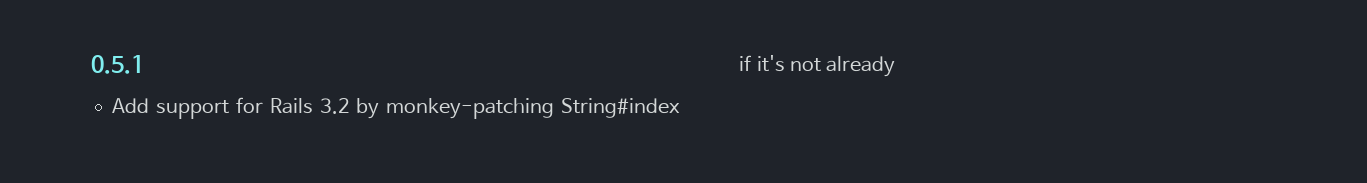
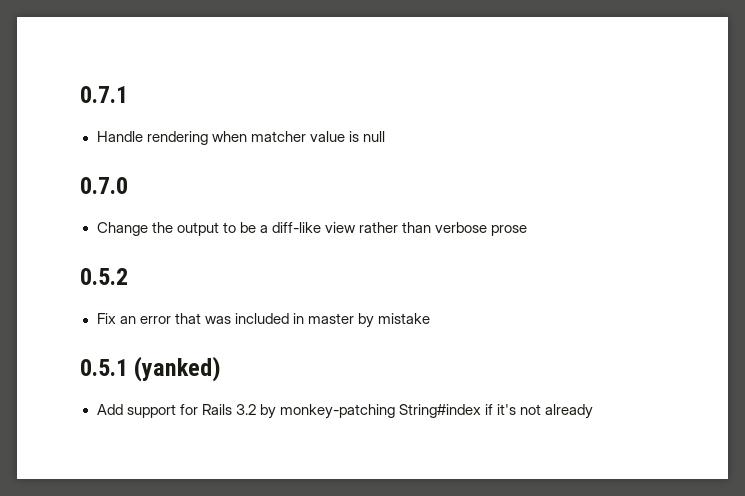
(91, 64) none -> [80,86,128,103] [96,131,385,145] [80,177,128,194] [96,222,528,236] [80,268,128,285] [96,313,430,328] 0.7.1 // Handle rendering when matcher value is null // 0.7.0 // Change the output to be a diff-like view rather than verbose prose // 0.5.2 // Fix an error that was included in master by mistake //
(144, 64) none -> [134,356,222,382] (yanked)

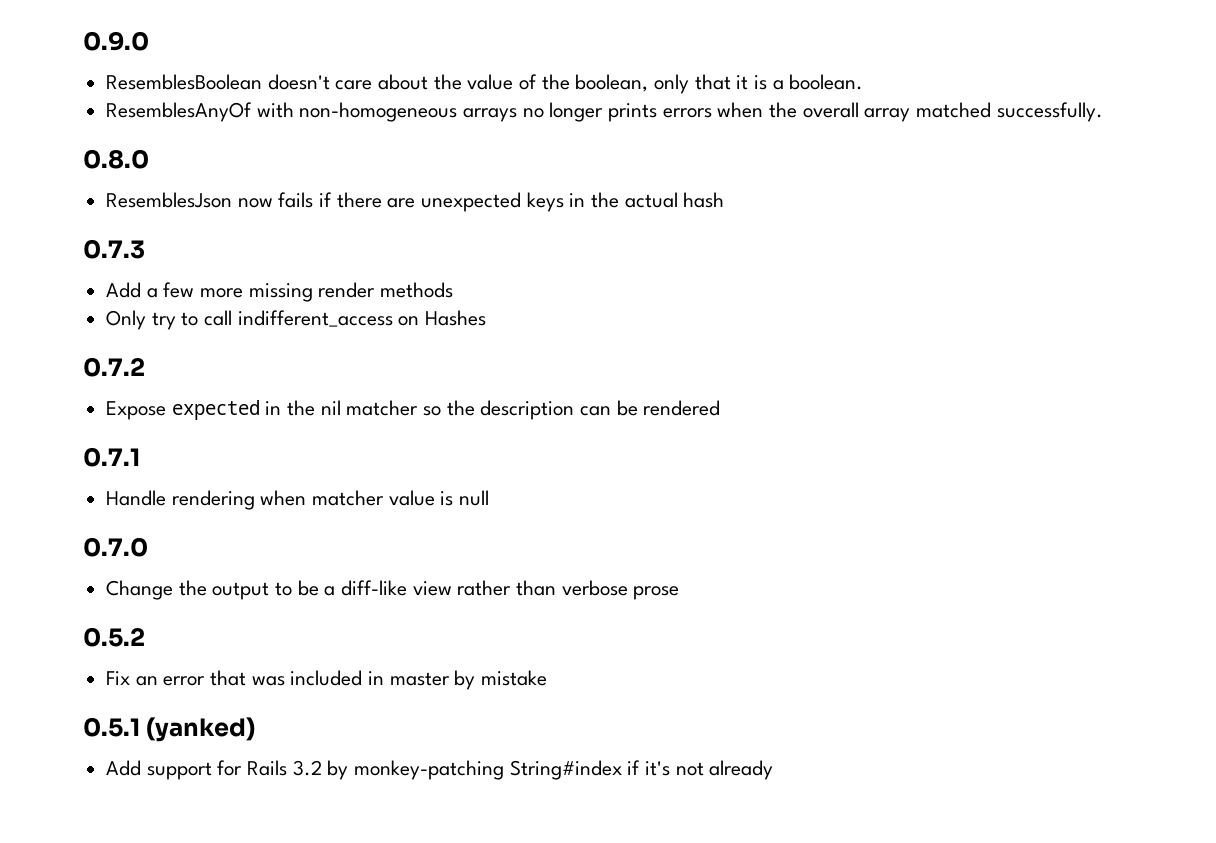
(80, 94) none -> [83,31,149,51] [106,74,864,94] [106,102,1103,122] [83,149,149,169] [106,192,725,212] [83,239,145,259] [106,282,454,302] [106,310,487,330] [83,357,145,377] [106,400,721,420] 0.9.0 // ResemblesBoolean doesn't care about the value of the boolean, only that it is a boolean. // ResemblesAnyOf with non-homogeneous arrays no longer prints errors when the overall array matched successfully. // 0.8.0 // ResemblesJson now fails if there are unexpected keys in the actual hash // 0.7.3 // Add a few more missing render methods // Only try to call indifferent_access on Hashes // 0.7.2 // Expose expected in the nil matcher so the description can be rendered //

